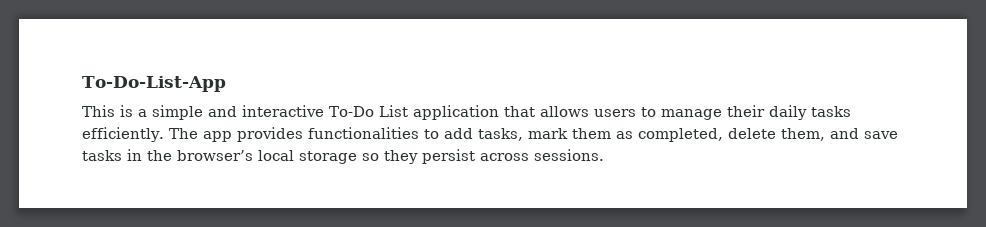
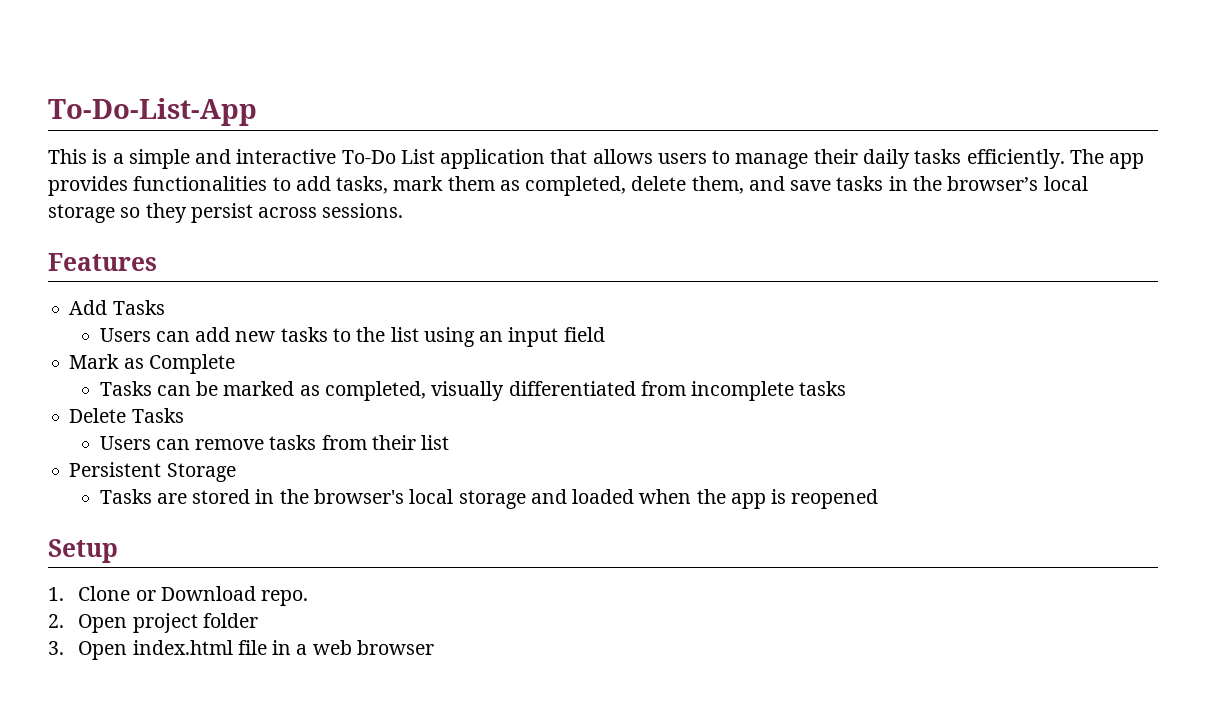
(604, 155) none -> [48,253,157,271] [69,300,165,315] [99,327,605,347] [69,354,235,374] [99,381,847,401] [69,408,184,423] [99,435,450,450] [69,462,236,482] [99,489,879,509] [48,539,118,563] [48,586,309,606] [48,613,258,633] [48,640,434,660] // Features // Add Tasks // Users can add new tasks to the list using an input field // Mark as Complete // Tasks can be marked as completed, visually differentiated from incomplete tasks // Delete Tasks // Users can remove tasks from their list // Persistent Storage // Tasks are stored in the browser's local storage and loaded when the app is reopened // Setup // 1. Clone or Download repo. // 2. Open project folder // 3. Open index.html file in a web browser

